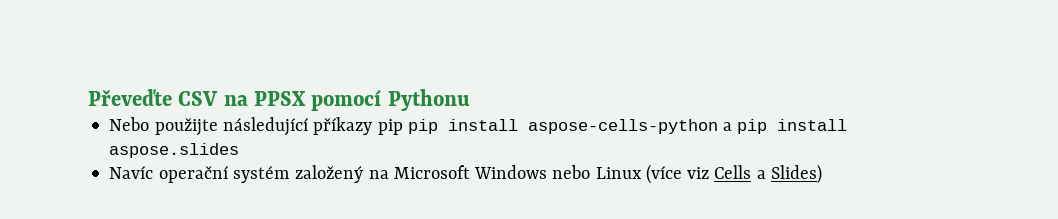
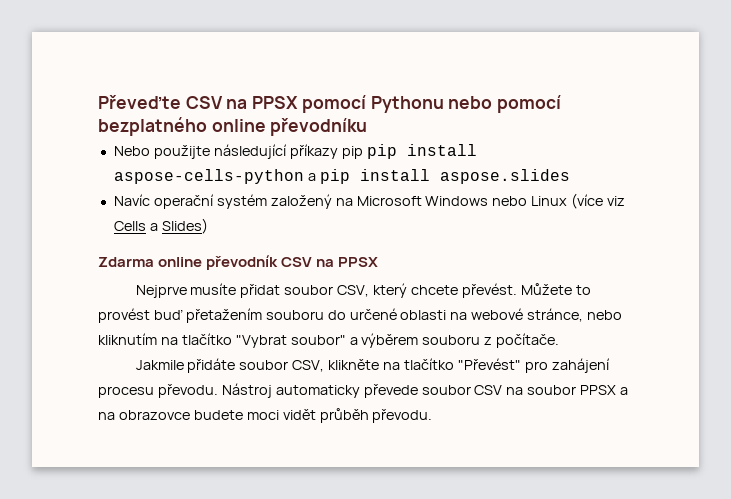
(470, 100) none -> [448,95,562,113] [98,117,368,136] nebo pomocí bezplatného online převodníku
(822, 174) none -> [98,255,379,270] [135,283,591,298] [98,308,623,323] [98,333,560,348] [135,358,610,373] [98,383,629,398] [98,408,433,423] // Zdarma online převodník CSV na PPSX // Nejprve musíte přidat soubor CSV, který chcete převést. Můžete to provést buď přetažením souboru do určené oblasti na webové stránce, nebo kliknutím na tlačítko "Vybrat soubor" a výběrem souboru z počítače. // Jakmile přidáte soubor CSV, klikněte na tlačítko "Převést" pro zahájení procesu převodu. Nástroj automaticky převede soubor CSV na soubor PPSX a na obrazovce budete moci vidět průběh převodu.

